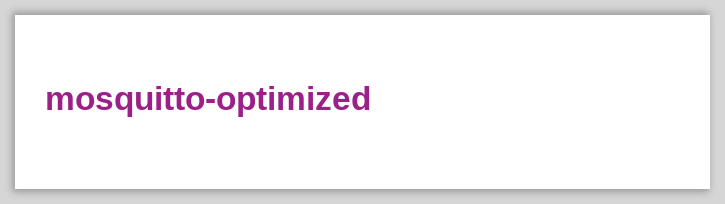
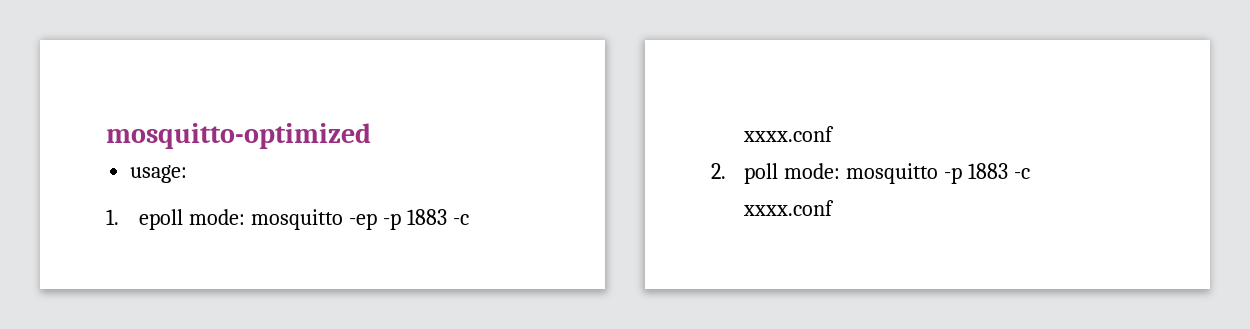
(371, 101) none -> [130,165,188,183] [106,209,469,230] [742,126,834,142] [711,163,1030,184] [742,200,834,216] // usage: // 1. epoll mode: mosquitto -ep -p 1883 -c xxxx.conf // 2. poll mode: mosquitto -p 1883 -c xxxx.conf

